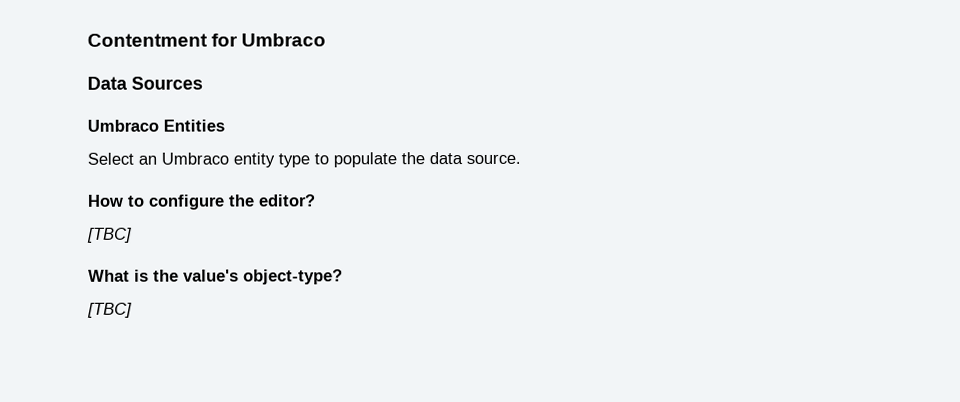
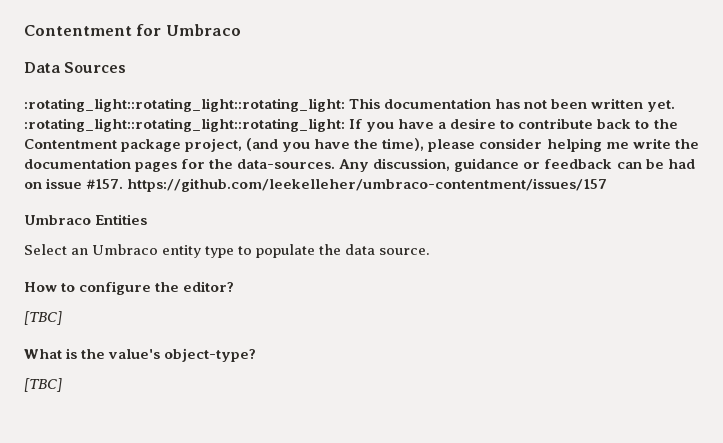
(203, 83) none -> [24,98,676,112] [24,118,678,132] [24,138,699,152] [24,158,695,172] [24,178,608,192] // :rotating_light::rotating_light::rotating_light: This documentation has not been written yet. :rotating_light::rotating_light::rotating_light: If you have a desire to contribute back to the Contentment package project, (and you have the time), please consider helping me write the documentation pages for the data-sources. Any discussion, guidance or feedback can be had on issue #157. https://github.com/leekelleher/umbraco-contentment/issues/157

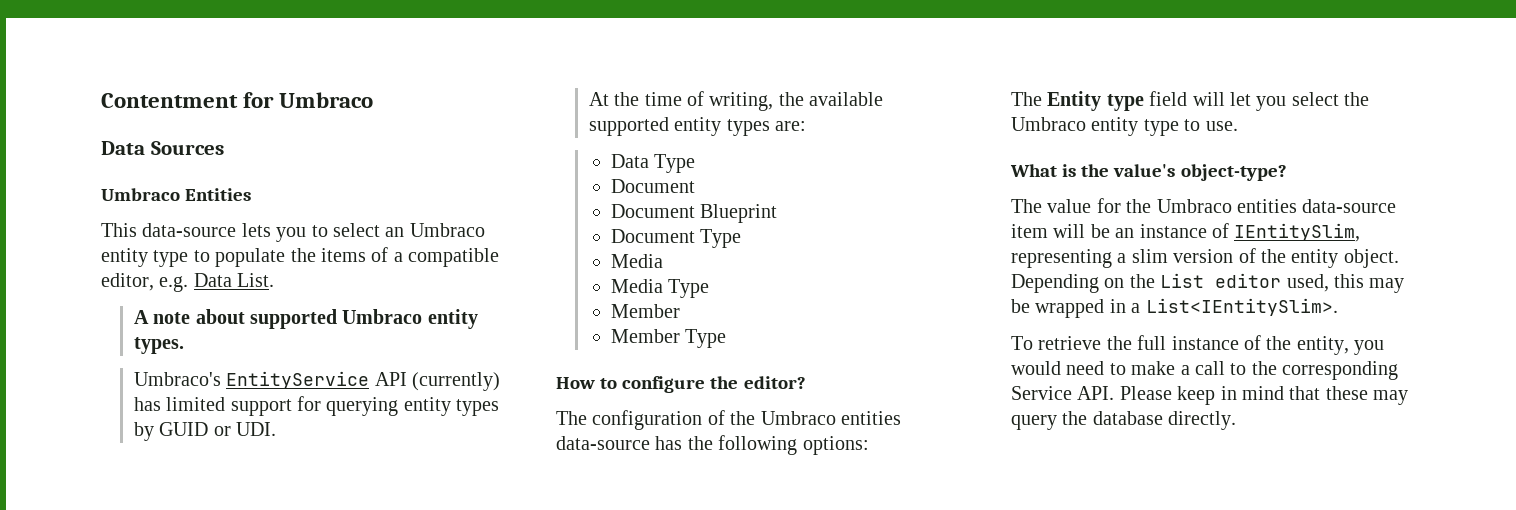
[24,98,676,112] [24,118,678,132] [24,138,699,152] [24,158,695,172] [24,178,608,192] [24,214,148,225] [24,244,67,255] :rotating_light::rotating_light::rotating_light: This documentation has not been written yet. :rotating_light::rotating_light::rotating_light: If you have a desire to contribute back to the Contentment package project, (and you have the time), please consider helping me write the documentation pages for the data-sources. Any discussion, guidance or feedback can be had on issue #157. https://github.com/leekelleher/umbraco-contentment/issues/157 // Umbraco Entities // Select -> [101,188,252,201] [101,223,380,242] Umbraco Entities // This data-source lets you to select
[345,244,431,255] data source. -> [321,247,500,267] [101,273,275,292] [133,309,478,329] [133,337,184,354] [133,371,501,391] [133,396,500,416] [133,422,277,441] [588,91,884,111] [588,117,807,136] [610,154,696,173] [610,179,695,193] [610,204,778,223] [610,229,742,248] [610,254,663,268] [610,279,710,298] [610,304,680,318] [610,329,727,348] items of a compatible editor, e.g. Data List. // A note about supported Umbraco entity types. // Umbraco's EntityService API (currently) has limited support for querying entity types by GUID or UDI. // At the time of writing, the available supported entity types are: // Data Type // Document // Document Blueprint // Document Type // Media // Media Type // Member // Member Type
[24,311,62,325] [TBC] -> [556,410,901,430] [556,435,869,455] [1011,91,1370,111] [1011,117,1238,136] The configuration of the Umbraco entities data-source has the following options: // The Entity type field will let you select the Umbraco entity type to use.
[24,378,62,392] [TBC] -> [1011,198,1397,213] [1011,223,1361,242] [1011,248,1399,268] [1011,273,1405,293] [1011,298,1338,318] [1011,335,1385,355] [1011,361,1399,380] [1011,386,1409,405] [1011,411,1237,430] The value for the Umbraco entities data-source item will be an instance of IEntitySlim, representing a slim version of the entity object. Depending on the List editor used, this may be wrapped in a List<IEntitySlim>. // To retrieve the full instance of the entity, you would need to make a call to the corresponding Service API. Please keep in mind that these may query the database directly.

